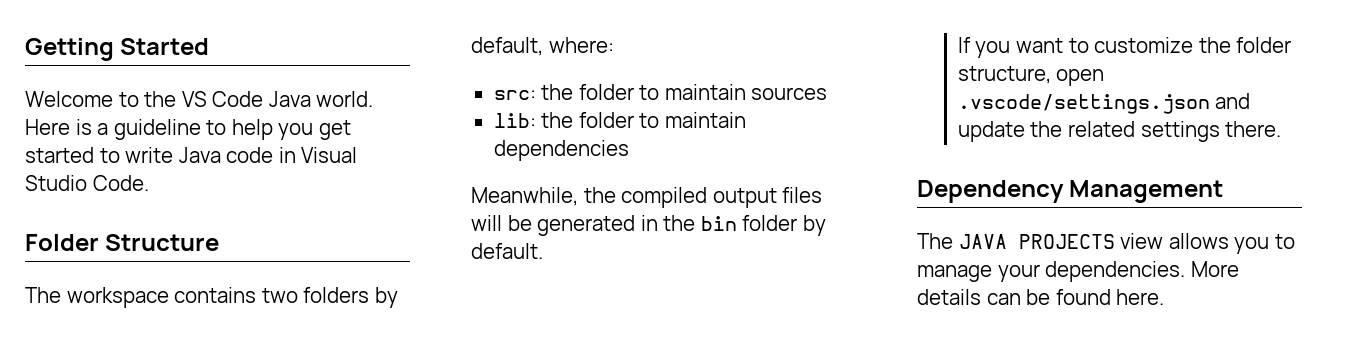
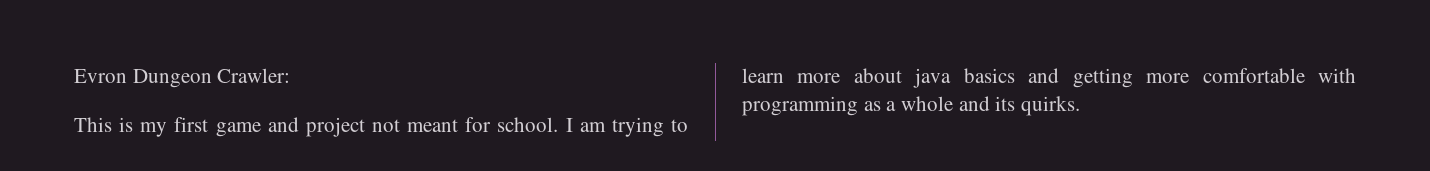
[25,38,210,61] [25,91,374,107] [25,119,351,140] [25,147,358,163] [25,175,149,191] [25,234,220,251] [25,287,398,308] [471,37,614,56] [493,84,828,100] [493,112,746,128] [493,140,629,161] [471,187,823,208] [471,215,826,236] [471,243,543,259] [957,37,1292,58] [957,66,1105,86] [957,93,1251,114] [957,121,1282,142] [917,180,1224,203] [917,233,1295,254] [917,261,1239,282] [917,289,1165,305] Getting Started // Welcome to the VS Code Java world. Here is a guideline to help you get started to write Java code in Visual Studio Code. // Folder Structure // The workspace contains two folders by default, where: // src: the folder to maintain sources // lib: the folder to maintain dependencies // Meanwhile, the compiled output files will be generated in the bin folder by default. // If you want to customize the folder structure, open .vscode/settings.json and update the related settings there. // Dependency Management // The JAVA PROJECTS view allows you to manage your dependencies. More details can be found here. -> [74,68,291,88] [74,117,689,137] [742,68,1356,88] [742,96,1081,116] Evron Dungeon Crawler: // This is my first game and project not meant for school. I am trying to learn more about java basics and getting more comfortable with programming as a whole and its quirks.

